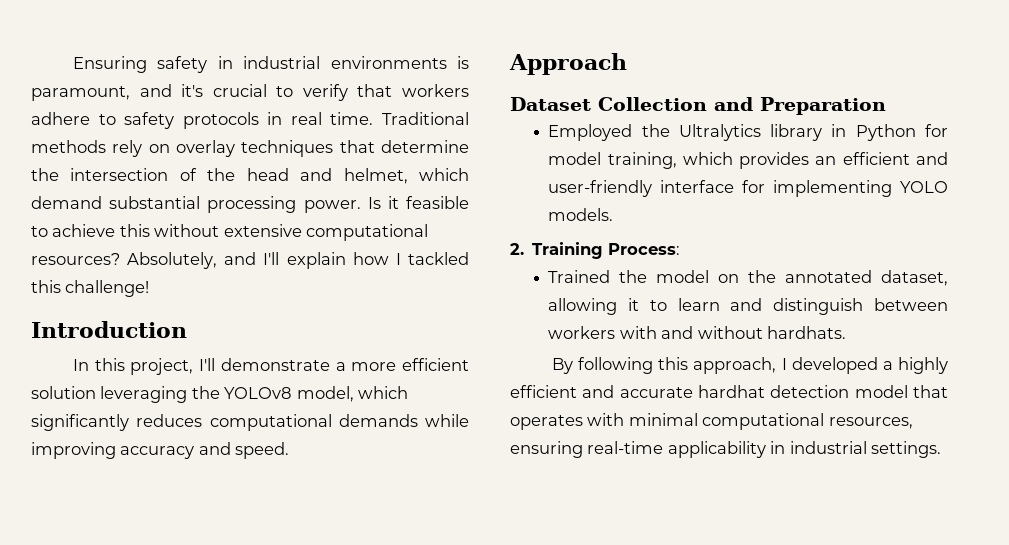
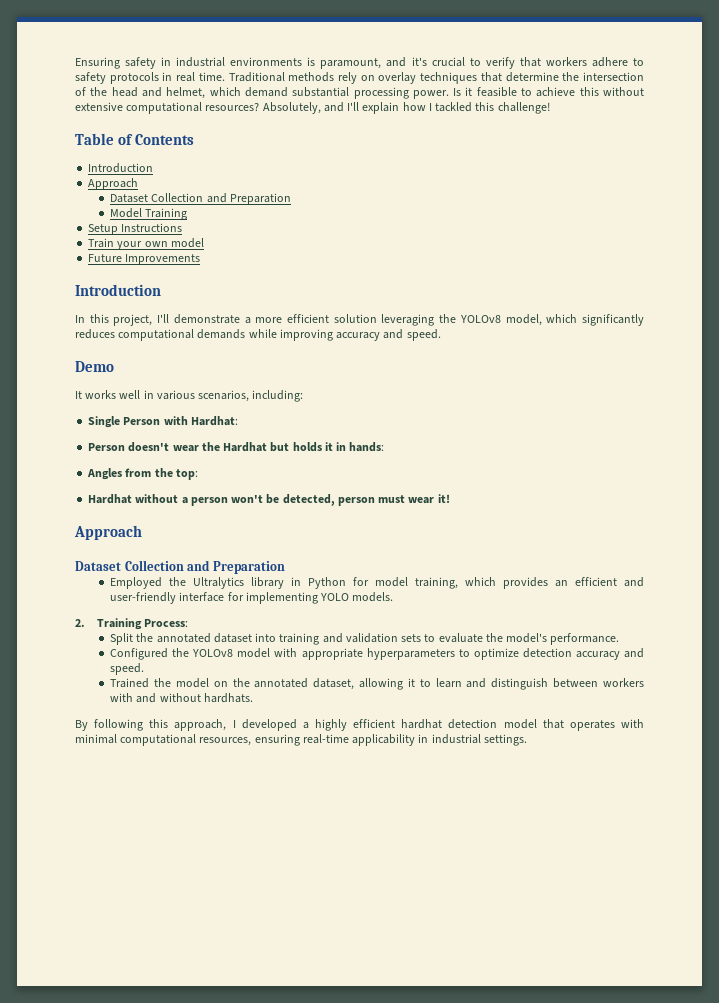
(150, 288) none -> [75,133,194,145] [88,163,154,173] [88,178,139,190] [110,193,291,205] [110,208,188,220] [88,223,183,235] [88,238,204,250] [88,254,201,265] // Table of Contents // Introduction // Approach // Dataset Collection and Preparation // Model Training // Setup Instructions // Train your own model // Future Improvements
(290, 450) none -> [75,361,114,372] [75,390,304,402] [88,416,238,428] [88,442,385,452] [87,468,198,480] [88,494,450,506] // Demo // It works well in various scenarios, including: // Single Person with Hardhat: // Person doesn't wear the Hardhat but holds it in hands: // Angles from the top: // Hardhat without a person won't be detected, person must wear it!
(680, 249) none -> [110,633,620,645] [110,648,644,660] [110,663,145,675] // Split the annotated dataset into training and validation sets to evaluate the model's performance. // Configured the YOLOv8 model with appropriate hyperparameters to optimize detection accuracy and speed.
[582,385,693,398] and accurate -> (396, 723) none

